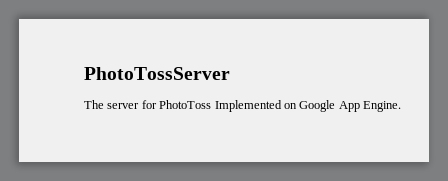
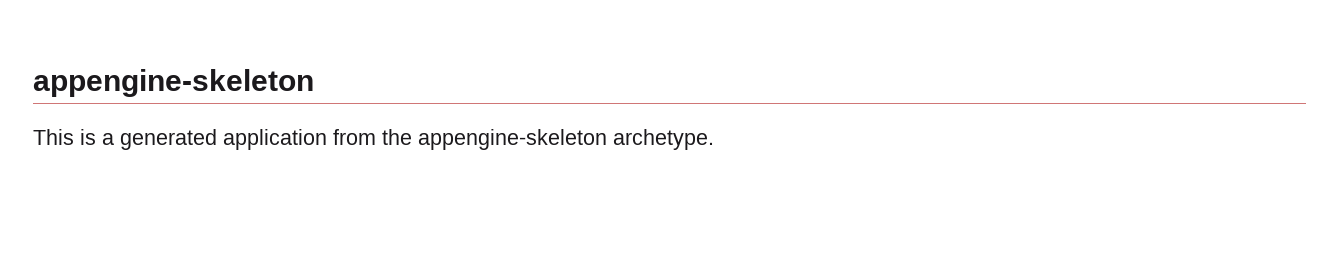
[84,67,230,80] [84,100,401,112] PhotoTossServer // The server for PhotoToss Implemented on Google App Engine. -> [33,69,314,97] [33,129,714,150] appengine-skeleton // This is a generated application from the appengine-skeleton archetype.

